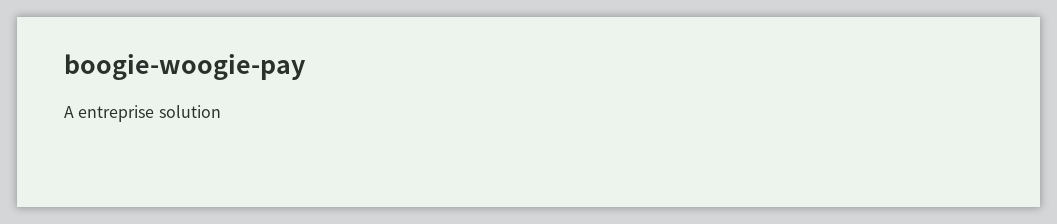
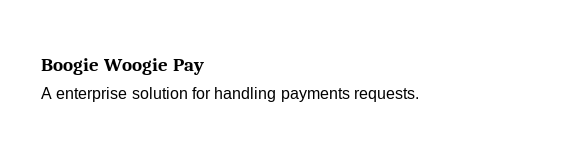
[64,54,306,80] [64,105,221,122] boogie-woogie-pay // A entreprise solution -> [41,58,205,75] [41,87,419,102] Boogie Woogie Pay // A enterprise solution for handling payments requests.

